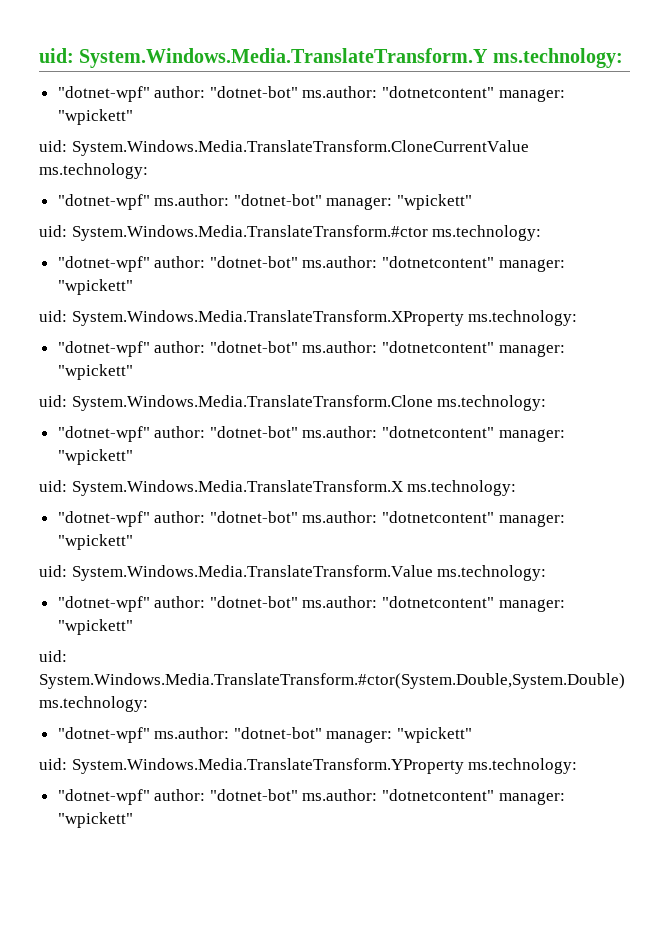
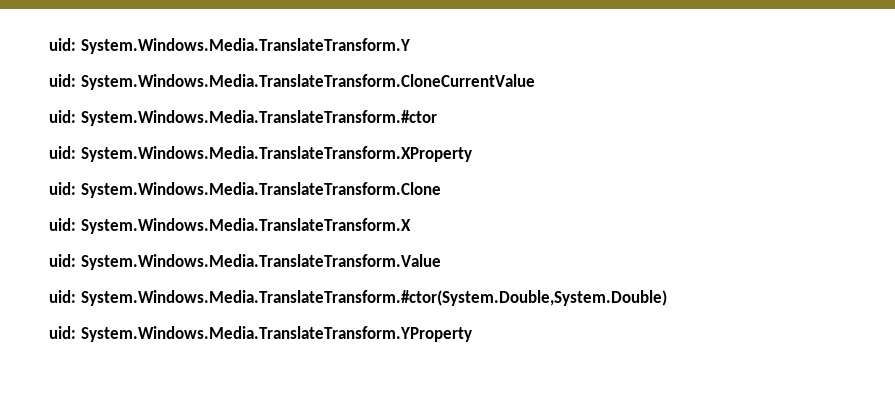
[492,48,623,68] [57,86,565,102] [57,109,133,125] [39,140,529,156] [39,163,148,179] [57,194,473,210] [39,225,542,241] [57,256,565,272] [57,279,133,295] [39,310,578,326] [57,341,565,357] [57,364,133,380] [39,395,547,411] [57,426,565,442] [57,449,133,465] [39,480,517,496] [57,511,565,527] [57,534,133,550] [39,565,547,581] [57,596,565,612] [57,619,133,635] [39,650,67,662] [39,673,625,689] [39,696,148,712] [57,727,473,743] [39,758,578,774] [57,789,565,805] [57,812,133,828] ms.technology: // "dotnet-wpf" author: "dotnet-bot" ms.author: "dotnetcontent" manager: "wpickett" // uid: System.Windows.Media.TranslateTransform.CloneCurrentValue ms.technology: // "dotnet-wpf" ms.author: "dotnet-bot" manager: "wpickett" // uid: System.Windows.Media.TranslateTransform.#ctor ms.technology: // "dotnet-wpf" author: "dotnet-bot" ms.author: "dotnetcontent" manager: "wpickett" // uid: System.Windows.Media.TranslateTransform.XProperty ms.technology: // "dotnet-wpf" author: "dotnet-bot" ms.author: "dotnetcontent" manager: "wpickett" // uid: System.Windows.Media.TranslateTransform.Clone ms.technology: // "dotnet-wpf" author: "dotnet-bot" ms.author: "dotnetcontent" manager: "wpickett" // uid: System.Windows.Media.TranslateTransform.X ms.technology: // "dotnet-wpf" author: "dotnet-bot" ms.author: "dotnetcontent" manager: "wpickett" // uid: System.Windows.Media.TranslateTransform.Value ms.technology: // "dotnet-wpf" author: "dotnet-bot" ms.author: "dotnetcontent" manager: "wpickett" // uid: System.Windows.Media.TranslateTransform.#ctor(System.Double,System.Double) ms.technology: // "dotnet-wpf" ms.author: "dotnet-bot" manager: "wpickett" // uid: System.Windows.Media.TranslateTransform.YProperty ms.technology: // "dotnet-wpf" author: "dotnet-bot" ms.author: "dotnetcontent" manager: "wpickett" -> [49,74,535,90] [49,110,437,126] [49,146,472,162] [49,182,441,198] [49,218,411,234] [49,254,441,270] [49,290,667,306] [49,326,472,342] // uid: System.Windows.Media.TranslateTransform.CloneCurrentValue // uid: System.Windows.Media.TranslateTransform.#ctor // uid: System.Windows.Media.TranslateTransform.XProperty // uid: System.Windows.Media.TranslateTransform.Clone // uid: System.Windows.Media.TranslateTransform.X // uid: System.Windows.Media.TranslateTransform.Value // uid: System.Windows.Media.TranslateTransform.#ctor(System.Double,System.Double) // uid: System.Windows.Media.TranslateTransform.YProperty

